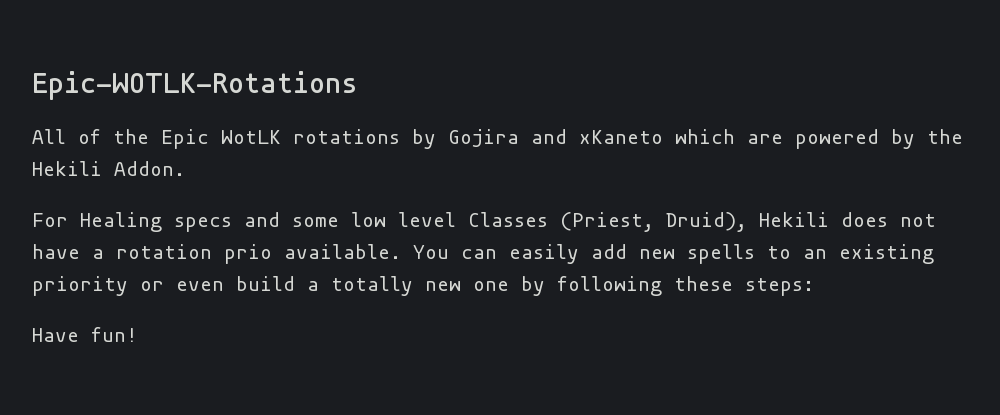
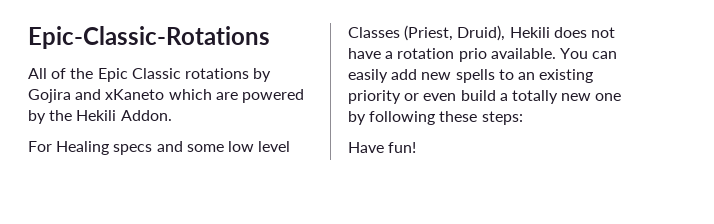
[32,71,358,100] Epic-WOTLK-Rotations -> [28,26,270,49] Epic-Classic-Rotations
[221,130,281,144] WotLK -> [131,68,181,79] Classic

